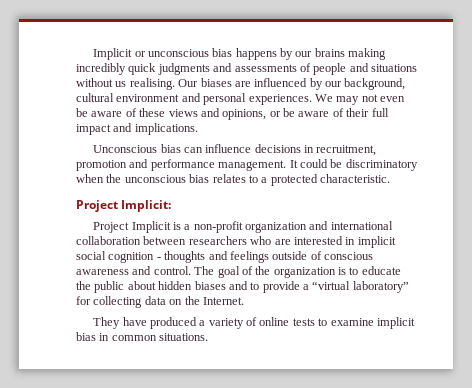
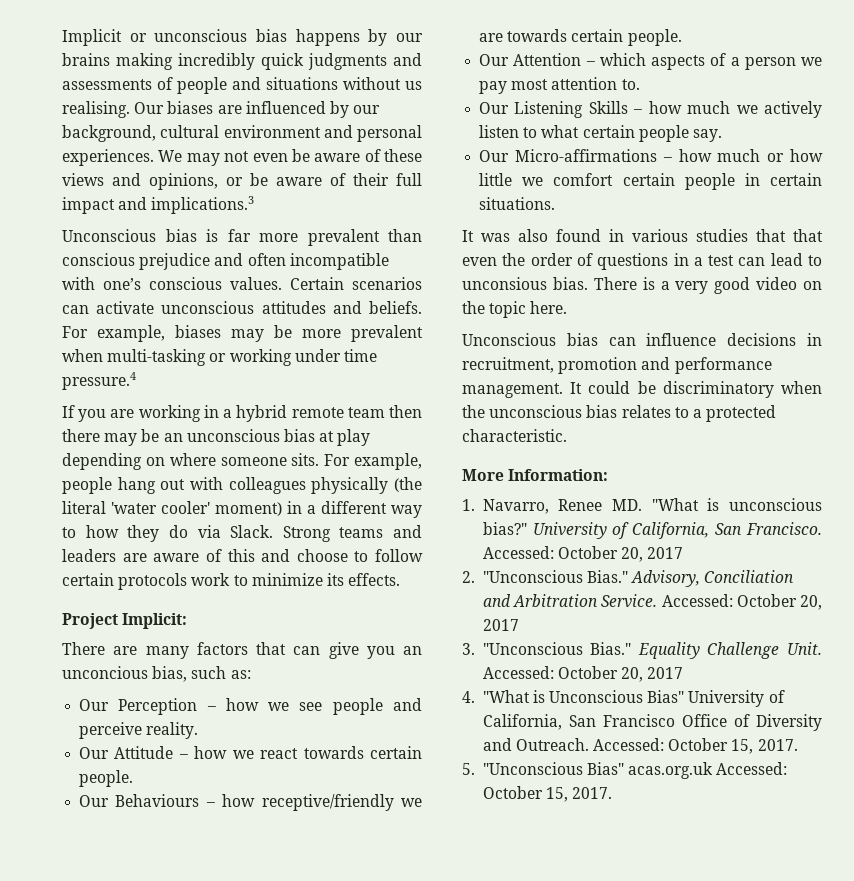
[134,123,198,135] implications. -> [151,196,255,214] [62,229,422,246] [62,253,389,270] [62,277,422,290] [62,301,422,314] [62,325,423,342] [62,349,377,366] [62,372,136,390] [62,405,422,422] [62,429,371,446] [62,453,422,470] [62,477,422,494] [62,501,422,518] [62,525,422,542] [62,549,423,562] [62,573,401,590] [62,613,188,629] [62,642,422,659] [62,666,251,682] [79,698,422,715] [79,722,199,739] [79,746,422,759] [79,770,134,787] [79,794,422,811] [479,29,682,46] [479,53,822,70] [479,77,640,94] [479,101,822,118] [479,125,722,142] [479,149,823,162] [479,173,822,190] [479,197,556,210] [462,229,823,242] [462,253,822,270] [462,277,822,294] [462,301,568,318] implications.3 // Unconscious bias is far more prevalent than conscious prejudice and often incompatible with one’s conscious values. Certain scenarios can activate unconscious attitudes and beliefs. For example, biases may be more prevalent when multi-tasking or working under time pressure.4 // If you are working in a hybrid remote team then there may be an unconscious bias at play depending on where someone sits. For example, people hang out with colleagues physically (the literal 'water cooler' moment) in a different way to how they do via Slack. Strong teams and leaders are aware of this and choose to follow certain protocols work to minimize its effects. // Project Implicit: // There are many factors that can give you an unconcious bias, such as: // Our Perception – how we see people and perceive reality. // Our Attitude – how we react towards certain people. // Our Behaviours – how receptive/friendly we are towards certain people. // Our Attention – which aspects of a person we pay most attention to. // Our Listening Skills – how much we actively listen to what certain people say. // Our Micro-affirmations – how much or how little we comfort certain people in certain situations. // It was also found in various studies that that even the order of questions in a test can lead to unconsious bias. There is a very good video on the topic here.
[76,200,172,212] [93,221,393,233] [76,236,396,248] [76,251,373,263] [76,266,401,278] [76,281,409,293] [76,296,244,308] [93,317,415,329] [76,332,209,341] Project Implicit: // Project Implicit is a non-profit organization and international collaboration between researchers who are interested in implicit social cognition - thoughts and feelings outside of conscious awareness and control. The goal of the organization is to educate the public about hidden biases and to provide a “virtual laboratory” for collecting data on the Internet. // They have produced a variety of online tests to examine implicit bias in common situations. -> [462,469,609,481] [462,498,822,514] [482,522,822,539] [482,546,684,562] [462,570,795,587] [482,594,822,610] [482,619,519,631] [462,642,822,659] [482,666,684,682] [462,690,785,707] [482,714,822,731] [482,738,798,754] [462,762,788,779] [482,786,613,802] More Information: // 1. Navarro, Renee MD. "What is unconscious bias?" University of California, San Francisco. Accessed: October 20, 2017 // 2. "Unconscious Bias." Advisory, Conciliation and Arbitration Service. Accessed: October 20, 2017 // 3. "Unconscious Bias." Equality Challenge Unit. Accessed: October 20, 2017 // 4. "What is Unconscious Bias" University of California, San Francisco Office of Diversity and Outreach. Accessed: October 15, 2017. // 5. "Unconscious Bias" acas.org.uk Accessed: October 15, 2017.

